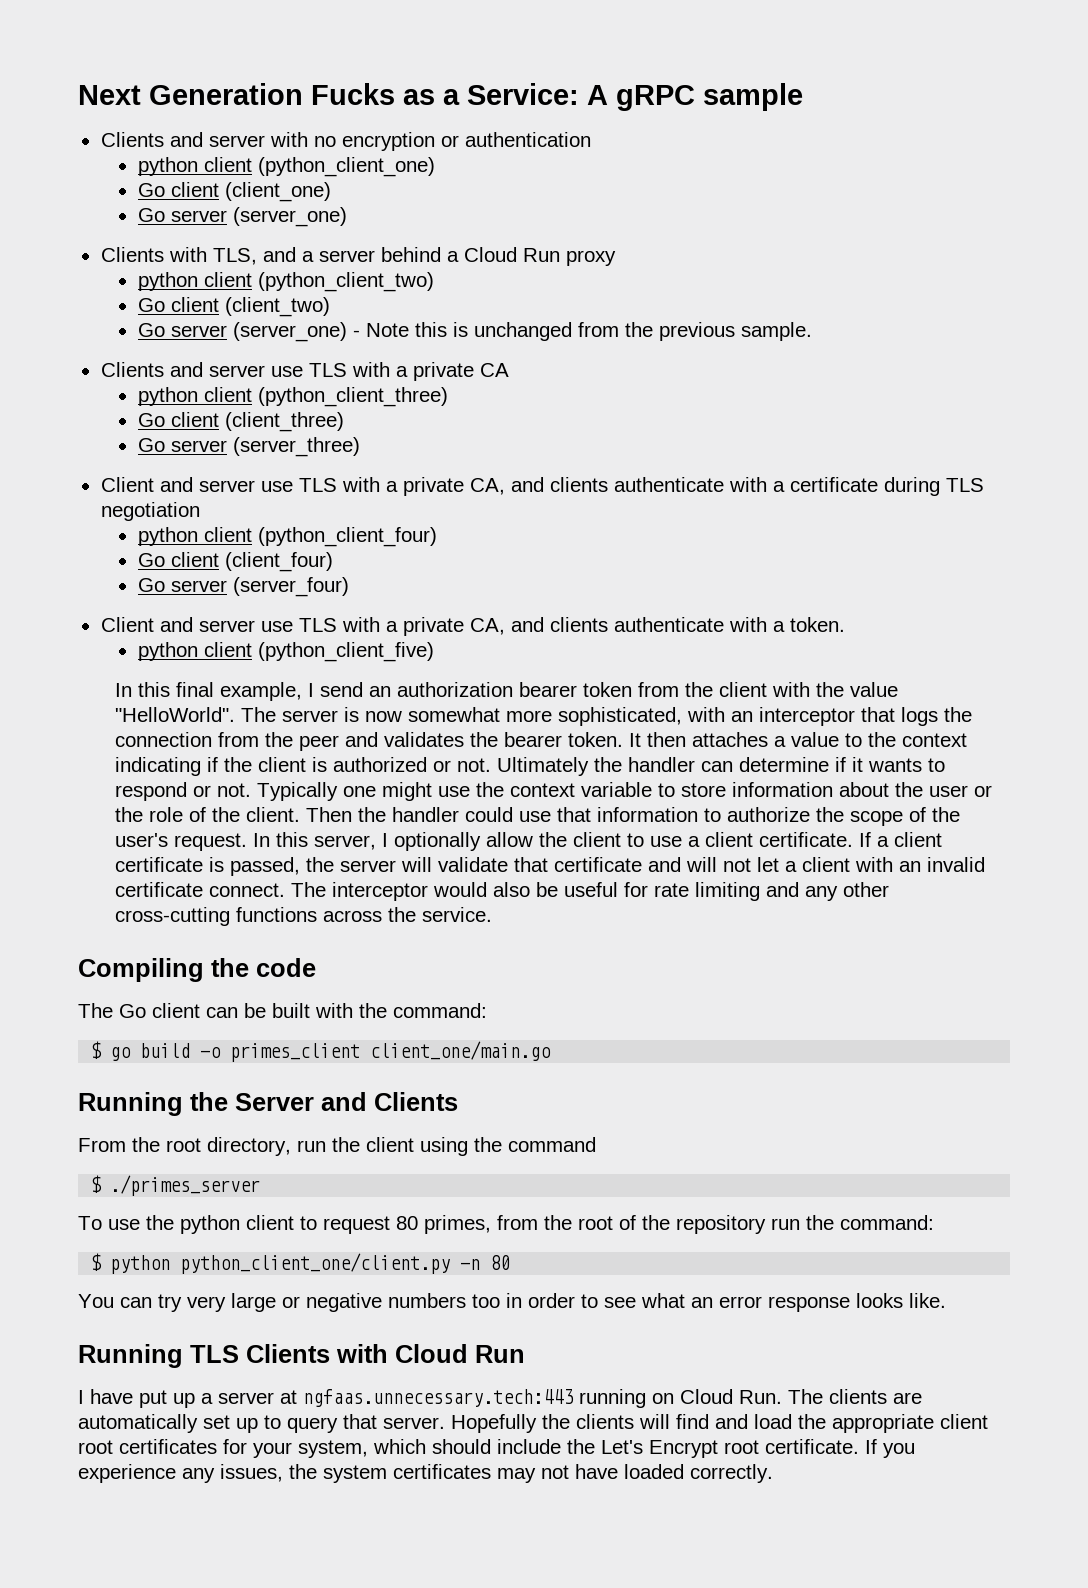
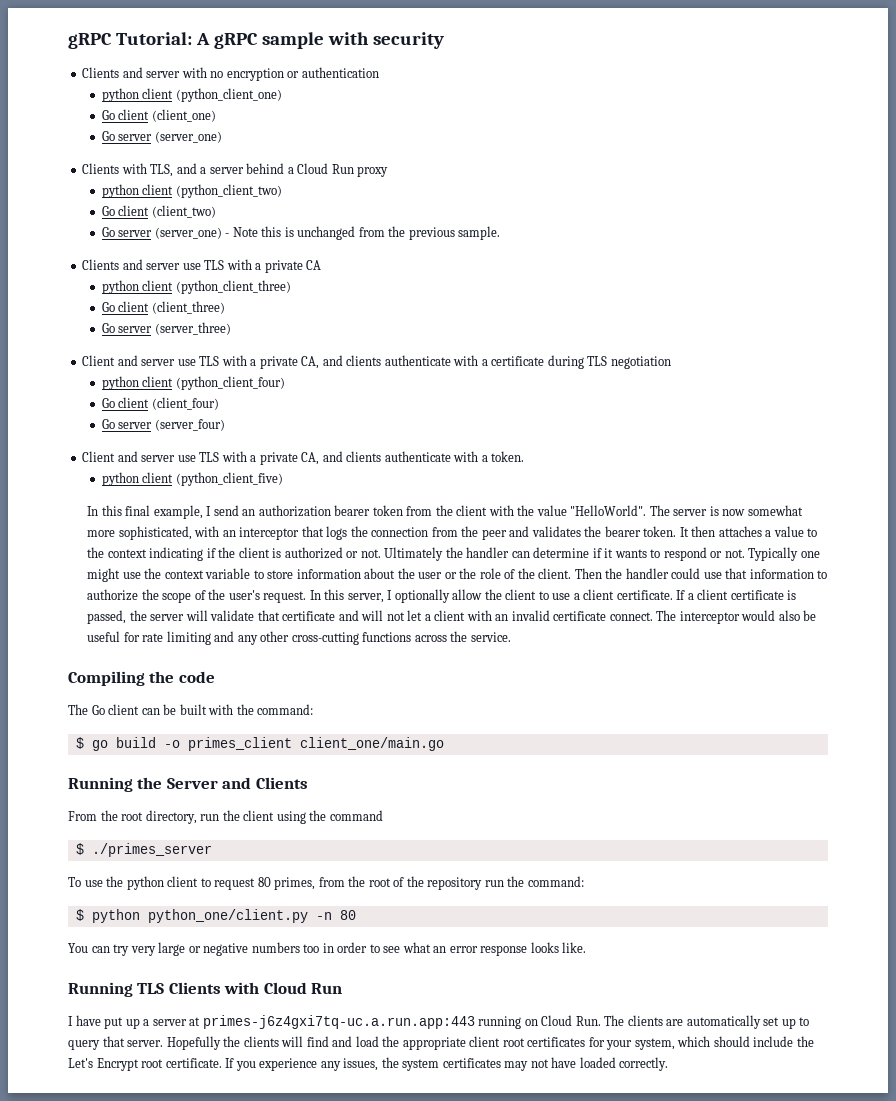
[78,83,579,105] Next Generation Fucks as a Service: -> [68,32,192,49] gRPC Tutorial:
(803, 97) none -> [327,32,444,49] with security
[180,1253,451,1274] python_client_one/client.py -> [147,909,308,923] python_one/client.py
[303,1389,574,1407] ngfaas.unnecessary.tech:443 -> [202,1015,475,1029] primes-j6z4gxi7tq-uc.a.run.app:443

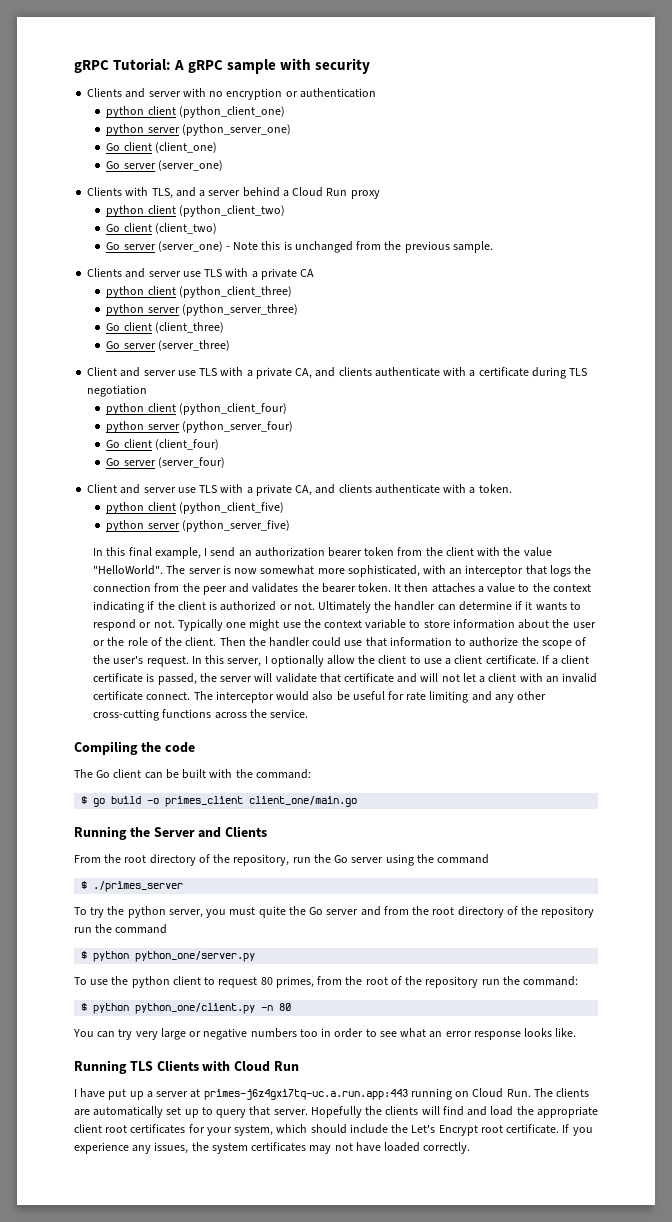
(282, 95) none -> [106,124,291,136] // python server (python_server_one)
(291, 287) none -> [106,304,298,316] // python server (python_server_three)
(285, 383) none -> [106,421,293,433] // python server (python_server_four)
(283, 479) none -> [106,520,290,532] // python server (python_server_five)
[145,810,275,824] directory, run the client -> [149,854,384,866] directory of the repository, run the Go server
(212, 850) none -> [74,906,595,918] [74,924,168,934] [81,951,256,962] // To try the python server, you must quite the Go server and from the root directory of the repository run the command // $ python python_one/server.py

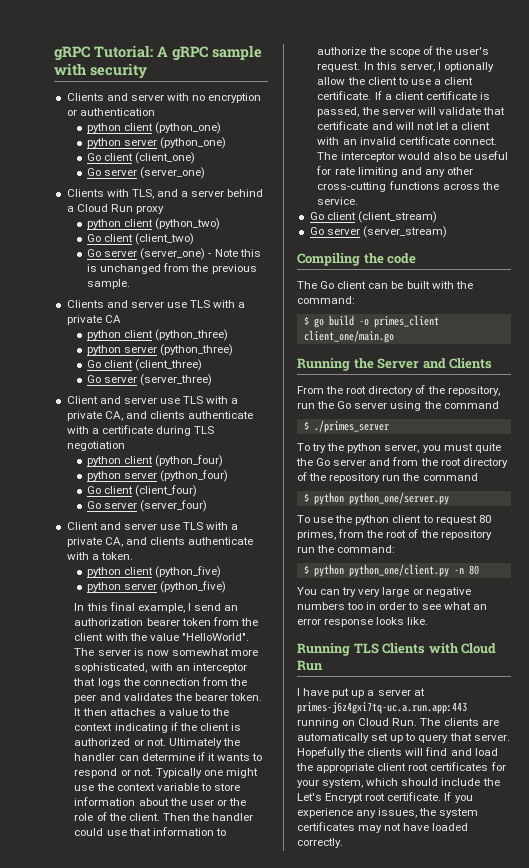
[178,106,285,118] [106,124,291,136] (python_client_one) // python server (python_server_one) -> [155,122,222,134] [87,137,227,149] (python_one) // python server (python_one)
[178,205,285,217] (python_client_two) -> [155,218,221,230] (python_two)
[178,286,292,298] [106,304,298,316] (python_client_three) // python server (python_server_three) -> [155,329,229,341] [87,344,234,356] (python_three) // python server (python_three)
[178,403,287,415] [106,421,293,433] (python_client_four) // python server (python_server_four) -> [155,455,224,467] [87,470,229,482] (python_four) // python server (python_four)
[178,502,284,514] [106,520,290,532] (python_client_five) // python server (python_server_five) -> [155,566,222,578] [87,581,227,593] (python_five) // python server (python_five)
(309, 713) none -> [309,211,437,223] [309,226,447,238] // Go client (client_stream) // Go server (server_stream)

